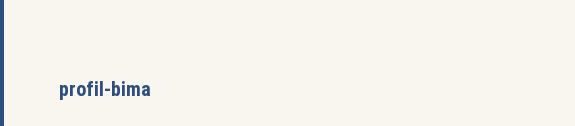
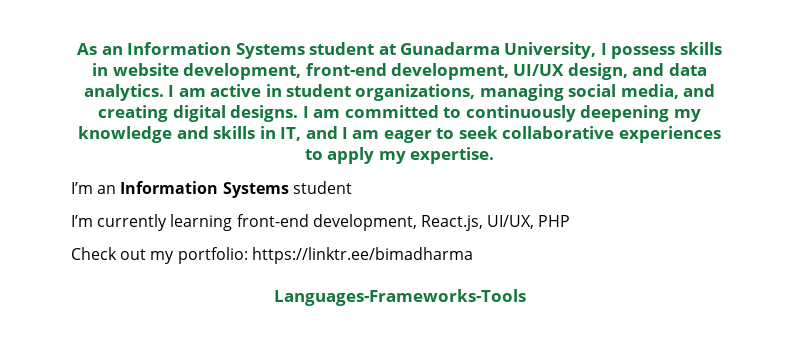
[59,81,151,100] profil-bima -> [77,42,722,59] [92,63,707,80] [83,84,716,101] [98,105,701,122] [78,126,721,143] [304,147,495,164] [71,181,352,198] [71,214,571,231] [71,247,473,264] [273,289,526,306] As an Information Systems student at Gunadarma University, I possess skills in website development, front-end development, UI/UX design, and data analytics. I am active in student organizations, managing social media, and creating digital designs. I am committed to continuously deepening my knowledge and skills in IT, and I am eager to seek collaborative experiences to apply my expertise. // I’m an Information Systems student // I’m currently learning front-end development, React.js, UI/UX, PHP // Check out my portfolio: https://linktr.ee/bimadharma // Languages-Frameworks-Tools

